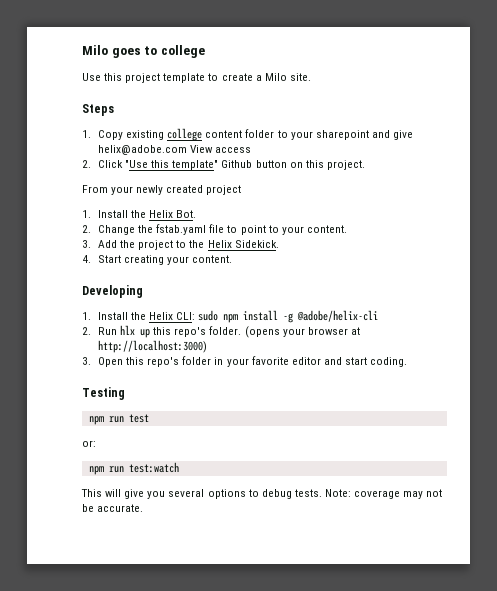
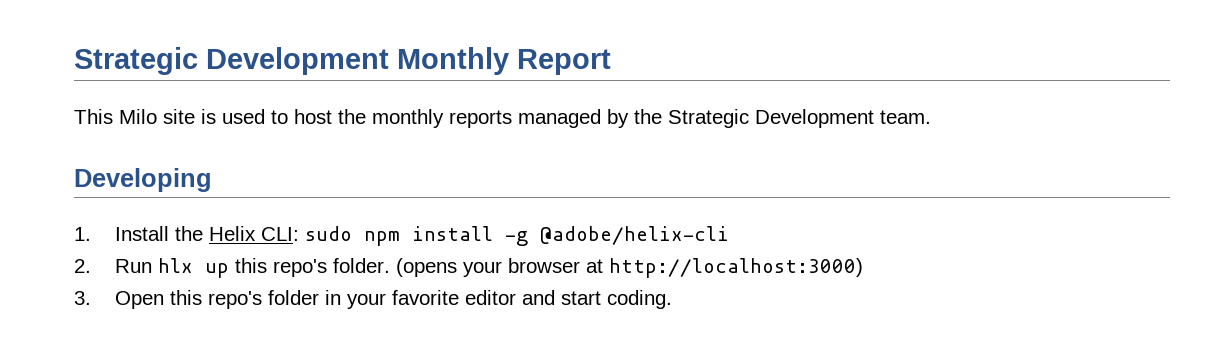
[82,45,205,58] [82,73,311,83] [82,104,114,116] [82,128,413,141] [98,145,252,155] [82,160,365,170] [82,185,242,195] [82,210,197,218] [82,224,347,235] [82,240,279,250] [82,255,233,265] Milo goes to college // Use this project template to create a Milo site. // Steps // 1. Copy existing college content folder to your sharepoint and give helix@adobe.com View access // 2. Click "Use this template" Github button on this project. // From your newly created project // 1. Install the Helix Bot. // 2. Change the fstab.yaml file to point to your content. // 3. Add the project to the Helix Sidekick. // 4. Start creating your content. -> [74,47,611,75] [74,109,931,128] Strategic Development Monthly Report // This Milo site is used to host the monthly reports managed by the Strategic Development team.
[82,387,125,400] [88,414,149,425] [82,440,96,447] [88,462,179,475] [81,489,443,499] [82,504,144,512] // Testing // npm run test // or: // npm run test:watch // This will give you several options to debug tests. Note: coverage may not be accurate. -> (672, 299) none

